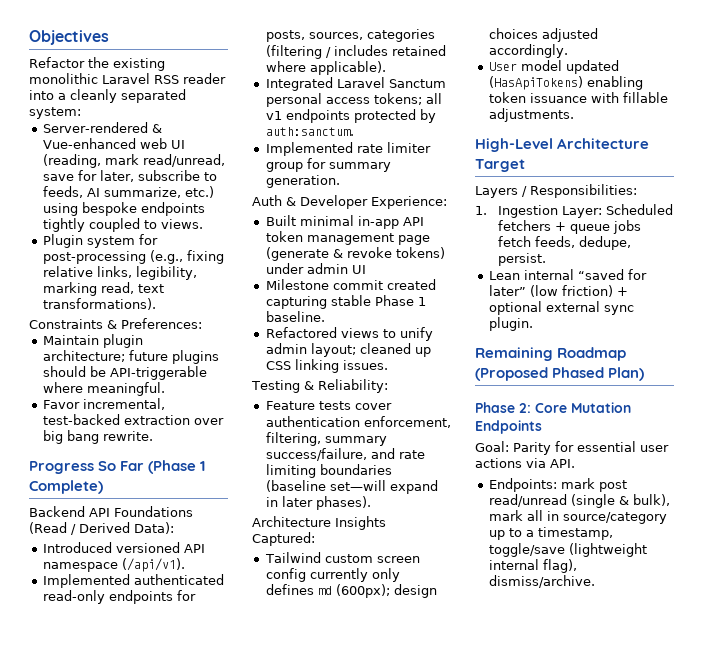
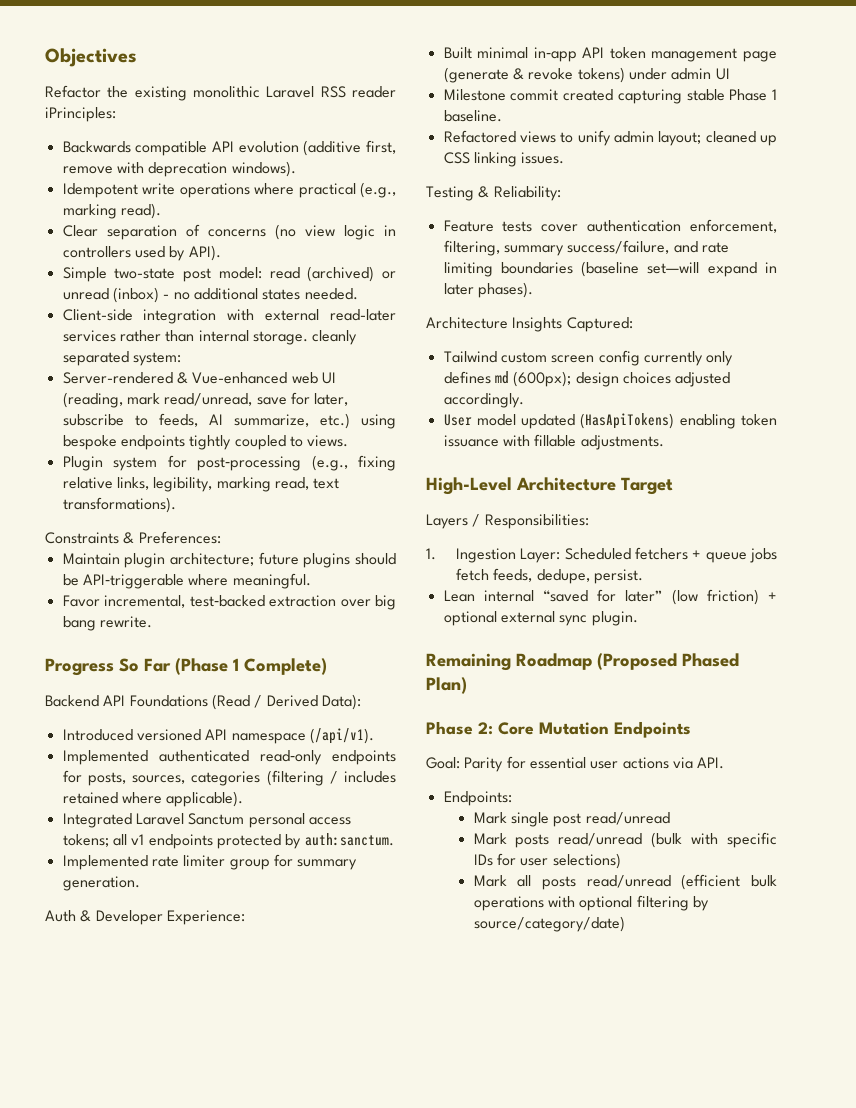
[29,90,66,100] into a -> [45,107,116,122] [62,140,396,156] [62,161,296,177] [62,182,396,198] [62,203,161,219] [62,224,396,240] [62,245,221,261] [62,266,397,282] [62,287,358,303] [62,309,396,324] [62,330,308,345] iPrinciples: // Backwards compatible API evolution (additive first, remove with deprecation windows). // Idempotent write operations where practical (e.g., marking read). // Clear separation of concerns (no view logic in controllers used by API). // Simple two-state post model: read (archived) or unread (inbox) - no additional states needed. // Client-side integration with external read-later services rather than internal storage.
[560,478,595,489] mark -> [473,812,549,827] // Mark single
[570,494,670,508] [488,510,667,524] [488,527,613,540] [488,543,647,557] [488,559,577,573] [488,575,595,588] (single & bulk), mark all in source/category up to a timestamp, toggle/save (lightweight internal flag), dismiss/archive. -> [473,832,777,848] [473,853,621,869] [473,874,777,890] [473,895,709,911] [473,916,625,932] // Mark posts read/unread (bulk with specific IDs for user selections) // Mark all posts read/unread (efficient bulk operations with optional filtering by source/category/date)

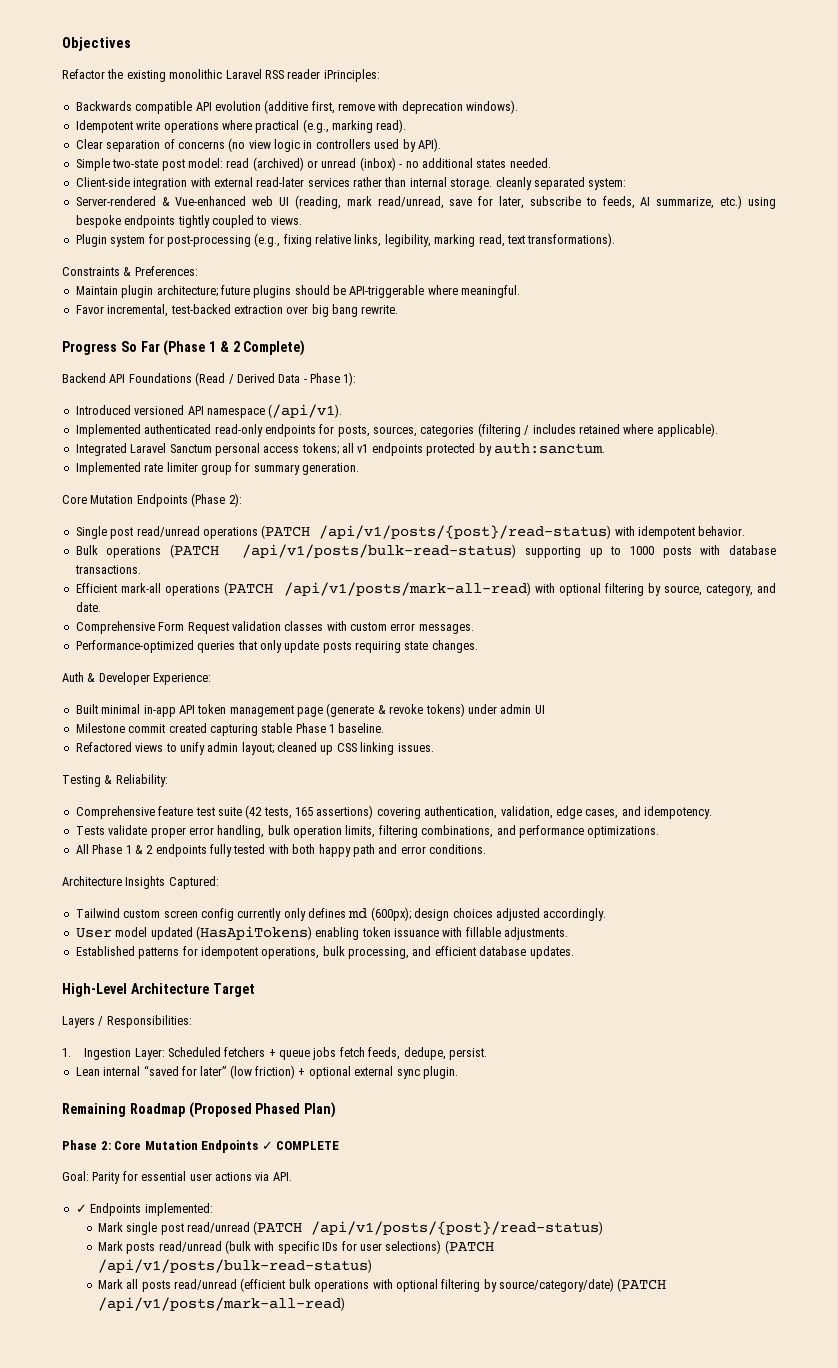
(239, 664) none -> [219,341,240,352] & 2
[321,694,361,710] Data): -> [278,372,357,386] Data - Phase 1):
(140, 883) none -> [62,493,242,507] [75,525,746,539] [75,544,777,558] [74,565,141,574] [75,582,777,596] [75,602,101,612] [75,621,474,634] [75,640,478,653] // Core Mutation Endpoints (Phase 2): // Single post read/unread operations (PATCH /api/v1/posts/{post}/read-status) with idempotent behavior. // Bulk operations (PATCH /api/v1/posts/bulk-read-status) supporting up to 1000 posts with database transactions. // Efficient mark-all operations (PATCH /api/v1/posts/mark-all-read) with optional filtering by source, category, and date. // Comprehensive Form Request validation classes with custom error messages. // Performance-optimized queries that only update posts requiring state changes.
[443,219,777,233] [443,240,729,256] [443,261,777,277] [443,282,533,298] Feature tests cover authentication enforcement, filtering, summary success/failure, and rate limiting boundaries (baseline set—will expand in later phases). -> [75,805,712,819] [75,825,660,838] [75,844,486,857] Comprehensive feature test suite (42 tests, 165 assertions) covering authentication, validation, edge cases, and idempotency. // Tests validate proper error handling, bulk operation limits, filtering combinations, and performance optimizations. // All Phase 1 & 2 endpoints fully tested with both happy path and error conditions.
(664, 442) none -> [75,946,574,959] // Established patterns for idempotent operations, bulk processing, and efficient database updates.
(691, 729) none -> [261,1141,340,1150] ✓ COMPLETE
[443,791,512,806] Endpoints: -> [75,1203,213,1216] ✓ Endpoints implemented:
(670, 818) none -> [253,1221,604,1235] (PATCH /api/v1/posts/{post}/read-status)
(621, 861) none -> [444,1240,494,1254] [97,1259,372,1273] (PATCH /api/v1/posts/bulk-read-status)
(625, 924) none -> [617,1278,667,1292] [97,1297,345,1311] (PATCH /api/v1/posts/mark-all-read)

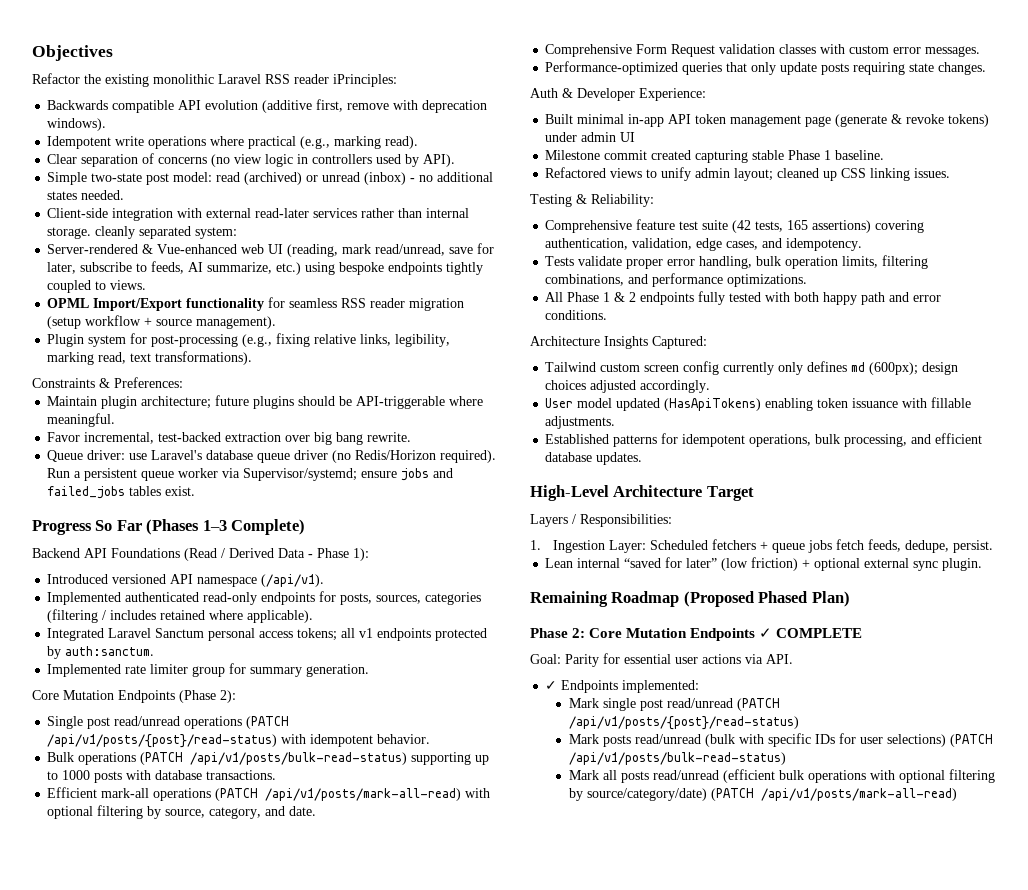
(302, 220) none -> [47,297,465,311] [47,315,277,329] // OPML Import/Export functionality for seamless RSS reader migration (setup workflow + source management).
(399, 309) none -> [47,450,497,463] [47,468,454,481] [47,486,196,499] // Queue driver: use Laravel's database queue driver (no Redis/Horizon required). Run a persistent queue worker via Supervisor/systemd; ensure jobs and failed_jobs tables exist.
[163,340,240,356] (Phase 1 & 2 -> [146,519,227,535] (Phases 1–3

